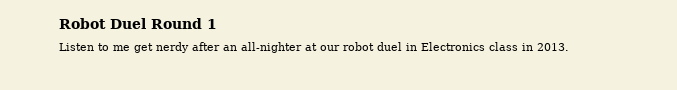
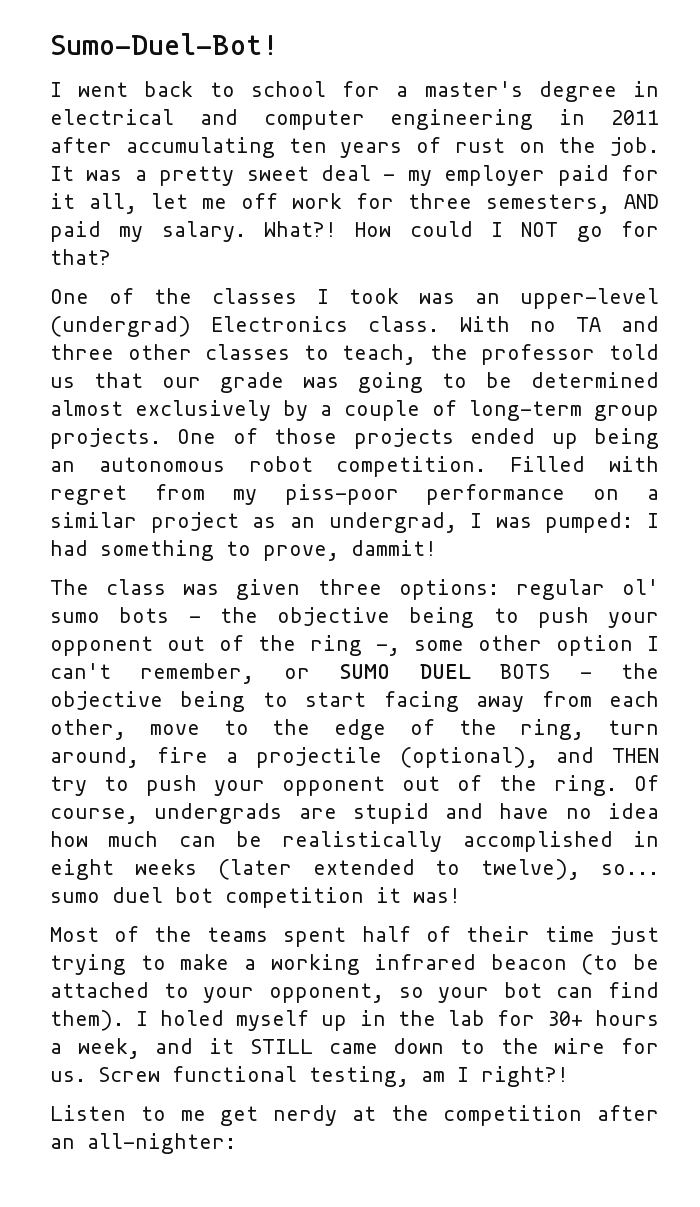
[59,18,217,29] Robot Duel Round 1 -> [50,33,279,55] [50,81,659,102] [50,109,659,130] [50,137,659,158] [50,165,659,186] [50,193,659,214] [50,221,659,242] [50,249,111,265] [50,288,659,309] [50,316,659,337] [50,344,659,365] [50,372,659,393] [50,400,659,421] [50,428,660,449] [50,456,659,477] [50,484,659,505] [50,512,659,533] [50,540,437,561] [50,579,659,600] [50,607,659,628] [50,635,659,656] [50,663,660,684] [50,691,660,712] [50,719,659,740] [50,747,659,768] [50,775,659,796] [50,803,659,824] [50,831,660,852] [50,859,659,880] [50,887,461,908] [50,926,659,947] [50,954,659,975] [50,982,659,1003] [50,1010,660,1031] [50,1038,659,1059] [50,1066,569,1087] Sumo-Duel-Bot! // I went back to school for a master's degree in electrical and computer engineering in 2011 after accumulating ten years of rust on the job. It was a pretty sweet deal - my employer paid for it all, let me off work for three semesters, AND paid my salary. What?! How could I NOT go for that? // One of the classes I took was an upper-level (undergrad) Electronics class. With no TA and three other classes to teach, the professor told us that our grade was going to be determined almost exclusively by a couple of long-term group projects. One of those projects ended up being an autonomous robot competition. Filled with regret from my piss-poor performance on a similar project as an undergrad, I was pumped: I had something to prove, dammit! // The class was given three options: regular ol' sumo bots - the objective being to push your opponent out of the ring -, some other option I can't remember, or SUMO DUEL BOTS - the objective being to start facing away from each other, move to the edge of the ring, turn around, fire a projectile (optional), and THEN try to push your opponent out of the ring. Of course, undergrads are stupid and have no idea how much can be realistically accomplished in eight weeks (later extended to twelve), so... sumo duel bot competition it was! // Most of the teams spent half of their time just trying to make a working infrared beacon (to be attached to your opponent, so your bot can find them). I holed myself up in the lab for 30+ hours a week, and it STILL came down to the wire for us. Screw functional testing, am I right?!
[192,42,569,53] after an all-nighter at our robot duel in Electronics class in 2013. -> [351,1105,659,1126] [50,1133,236,1154] at the competition after an all-nighter:

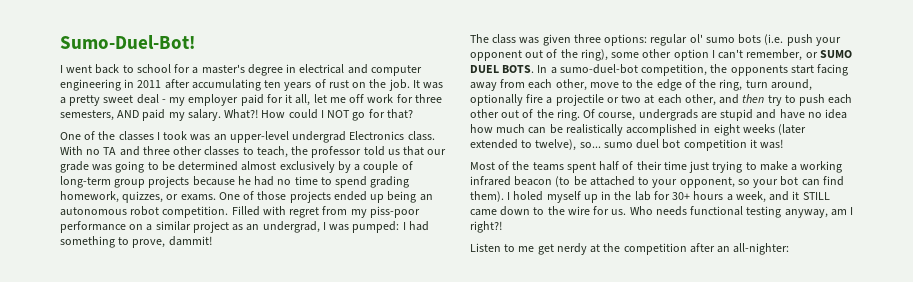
[50,316,191,337] (undergrad) -> [292,131,347,143] undergrad
[50,428,161,449] projects. -> [148,176,410,188] [60,191,216,203] projects because he had no time to spend grading homework, quizzes, or exams.
[188,607,659,628] [50,635,400,656] - the objective being to push your opponent out of the ring -, -> [764,34,841,46] [470,49,608,61] (i.e. push your opponent out of the ring),
[500,663,660,679] [50,691,288,712] BOTS - the objective being to -> [502,64,788,76] BOTS. In a sumo-duel-bot competition, the opponents
(139, 757) none -> [470,94,523,106] optionally
[400,747,659,768] (optional), and THEN -> [606,94,765,106] or two at each other, and then
[214,776,385,796] your opponent -> [828,94,853,104] [470,109,499,118] each other
[98,1066,409,1087] Screw functional testing, -> [629,206,828,218] Who needs functional testing anyway,

